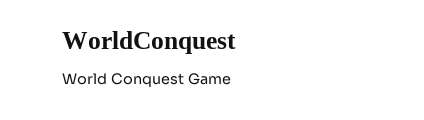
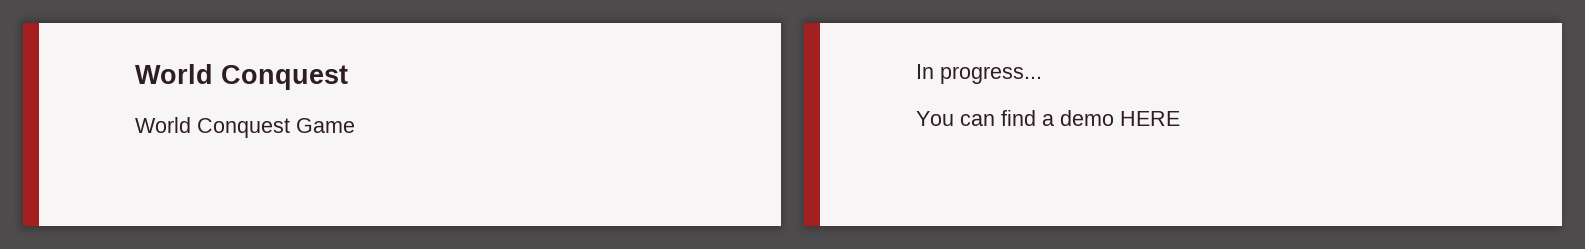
[62,31,236,54] WorldConquest -> [135,64,348,90] World Conquest
(231, 79) none -> [916,64,1042,84] [916,110,1180,126] // In progress... // You can find a demo HERE

